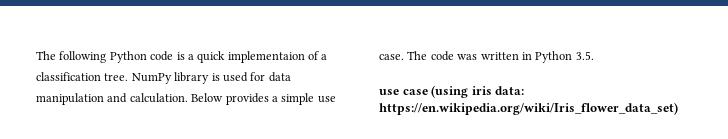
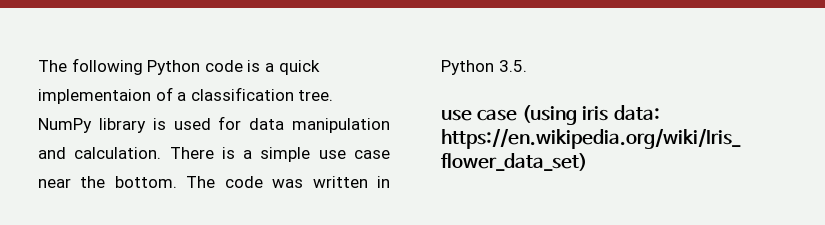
[191,93,269,105] Below provides -> [169,147,235,159] There is
[379,54,404,60] case. -> [353,150,390,159] [38,176,177,188] case near the bottom.

